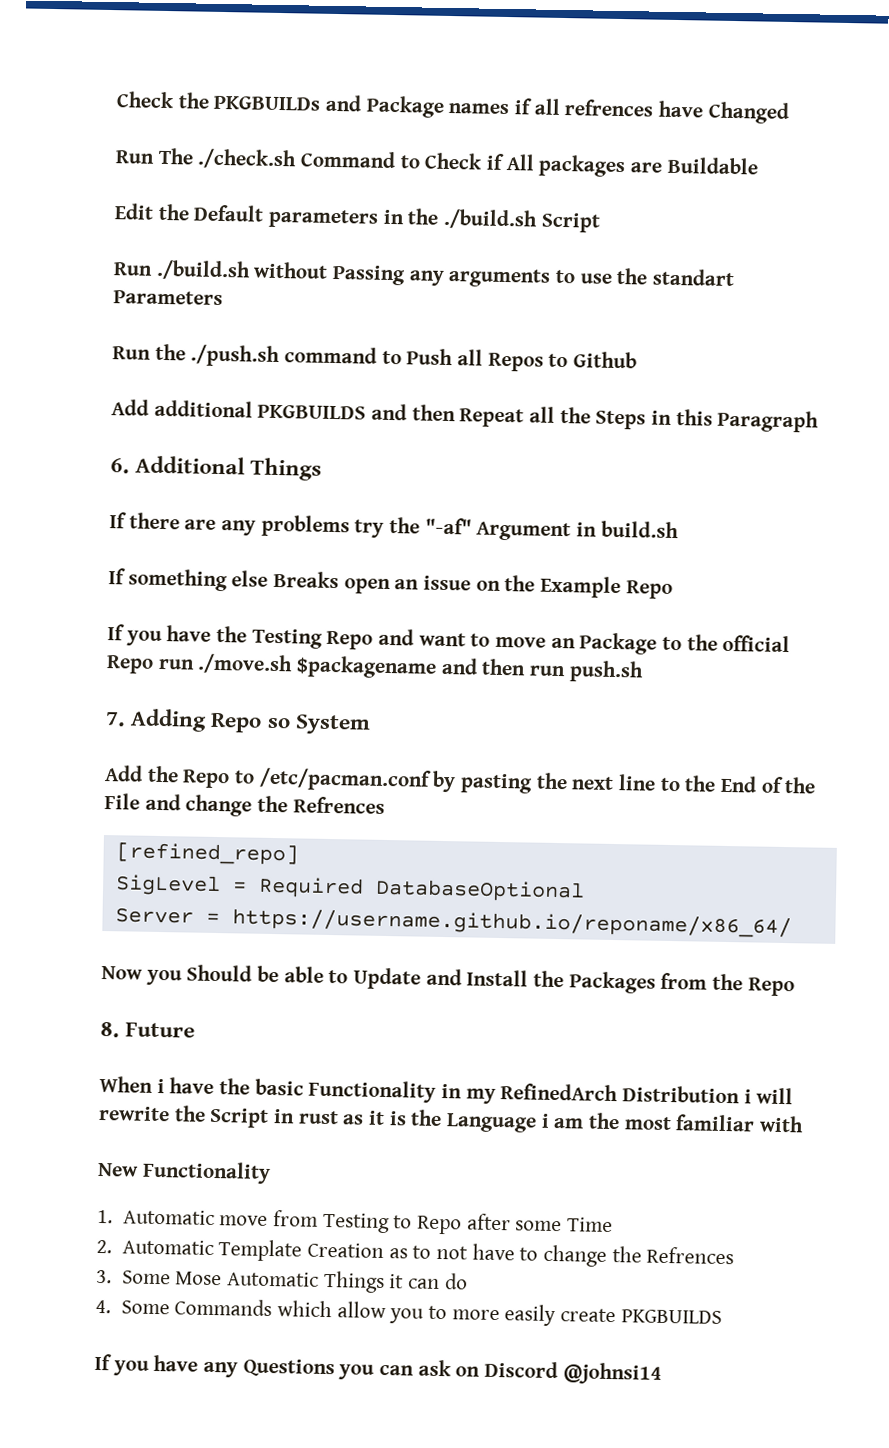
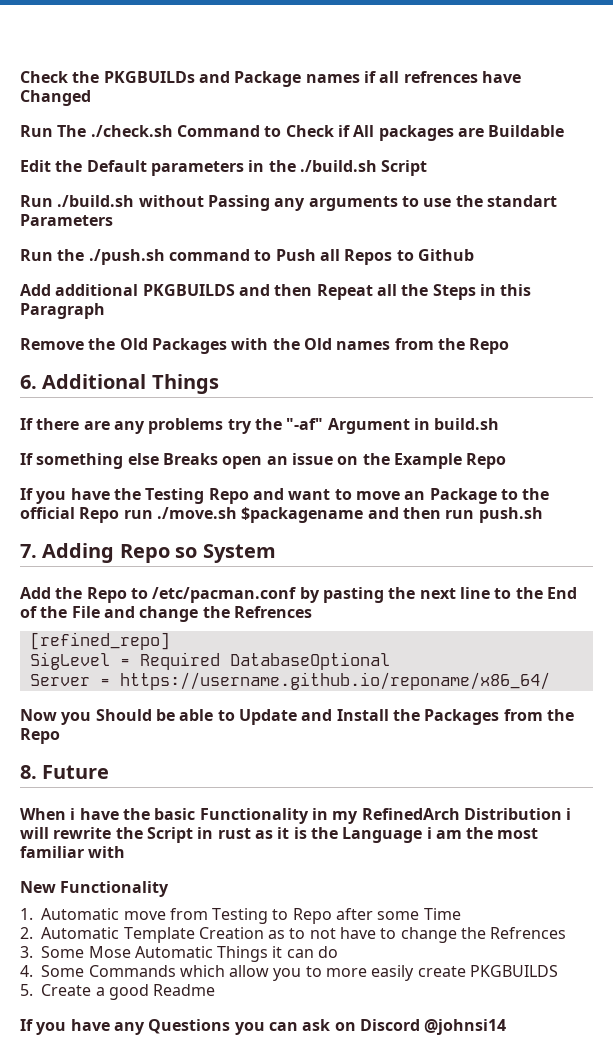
(820, 421) none -> [20,338,510,354] // Remove the Old Packages with the Old names from the Repo
(722, 1316) none -> [20,984,216,1000] // 5. Create a good Readme

